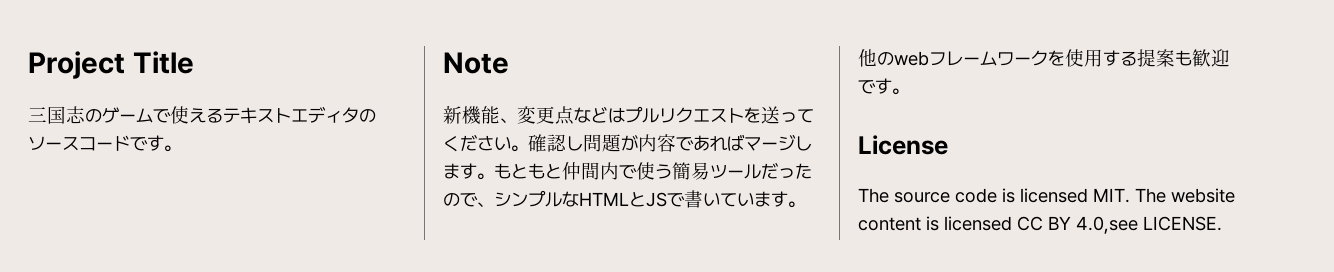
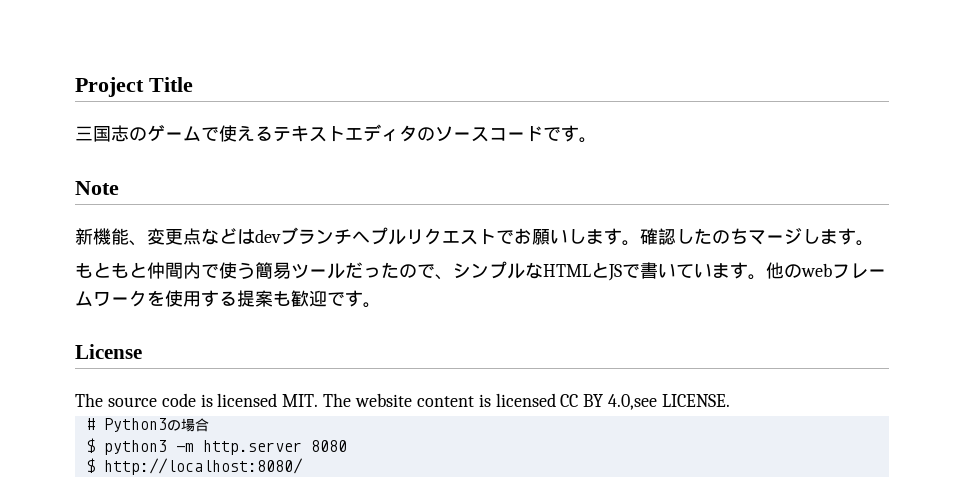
[625,106,814,124] [443,134,745,152] プルリクエストを送ってください。確認し問題が内容であれば -> [255,227,748,246] devブランチへプルリクエストでお願いします。確認したのち
(494, 176) none -> (874, 243) //
(1222, 223) none -> [85,418,209,432] [85,438,347,455] [85,458,303,475] // # Python3の場合 // $ python3 -m http.server 8080 // $ http://localhost:8080/

